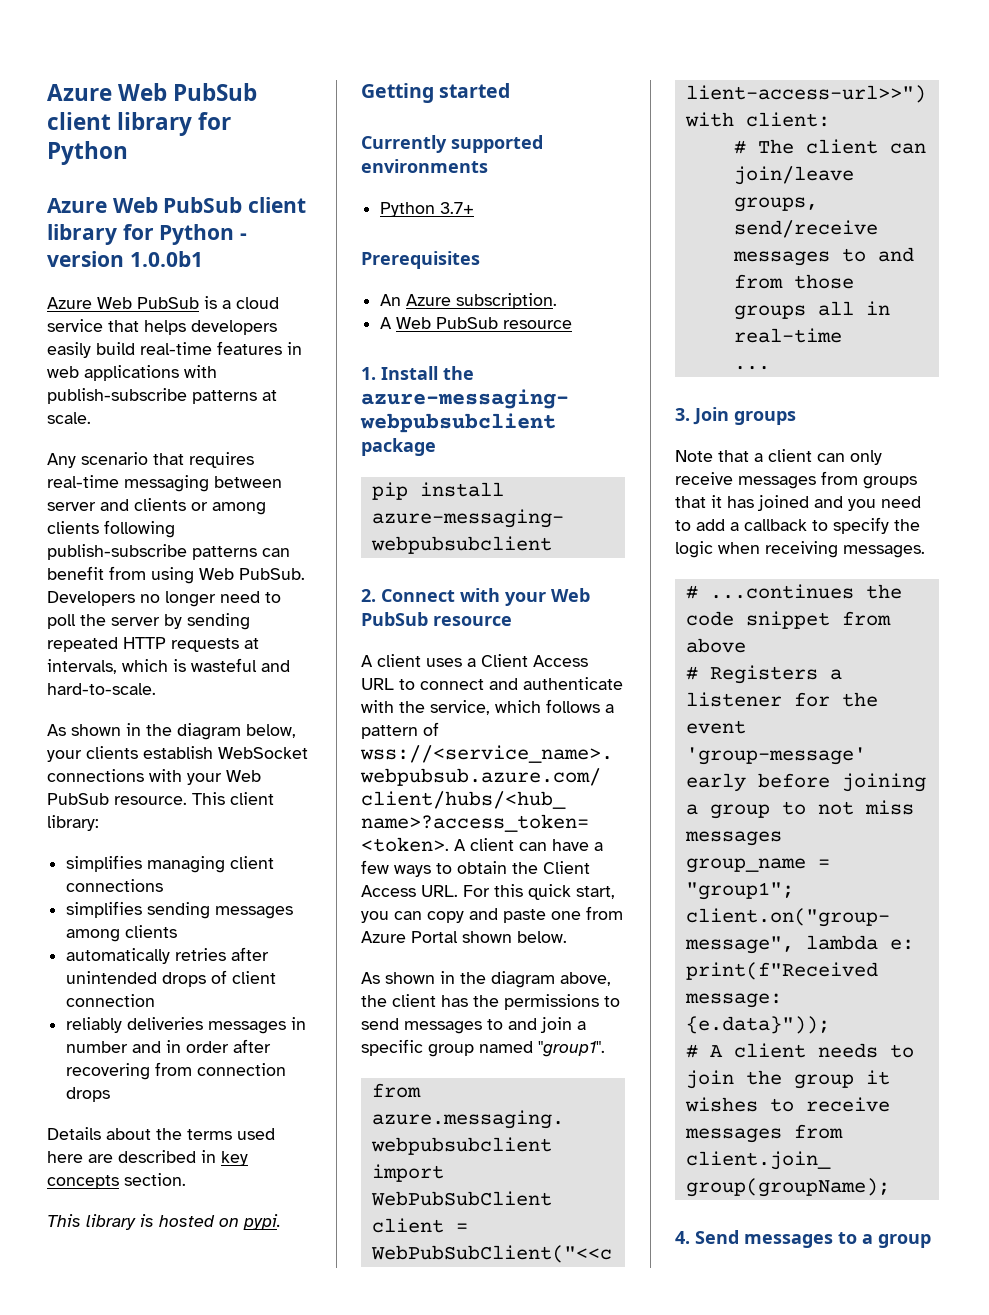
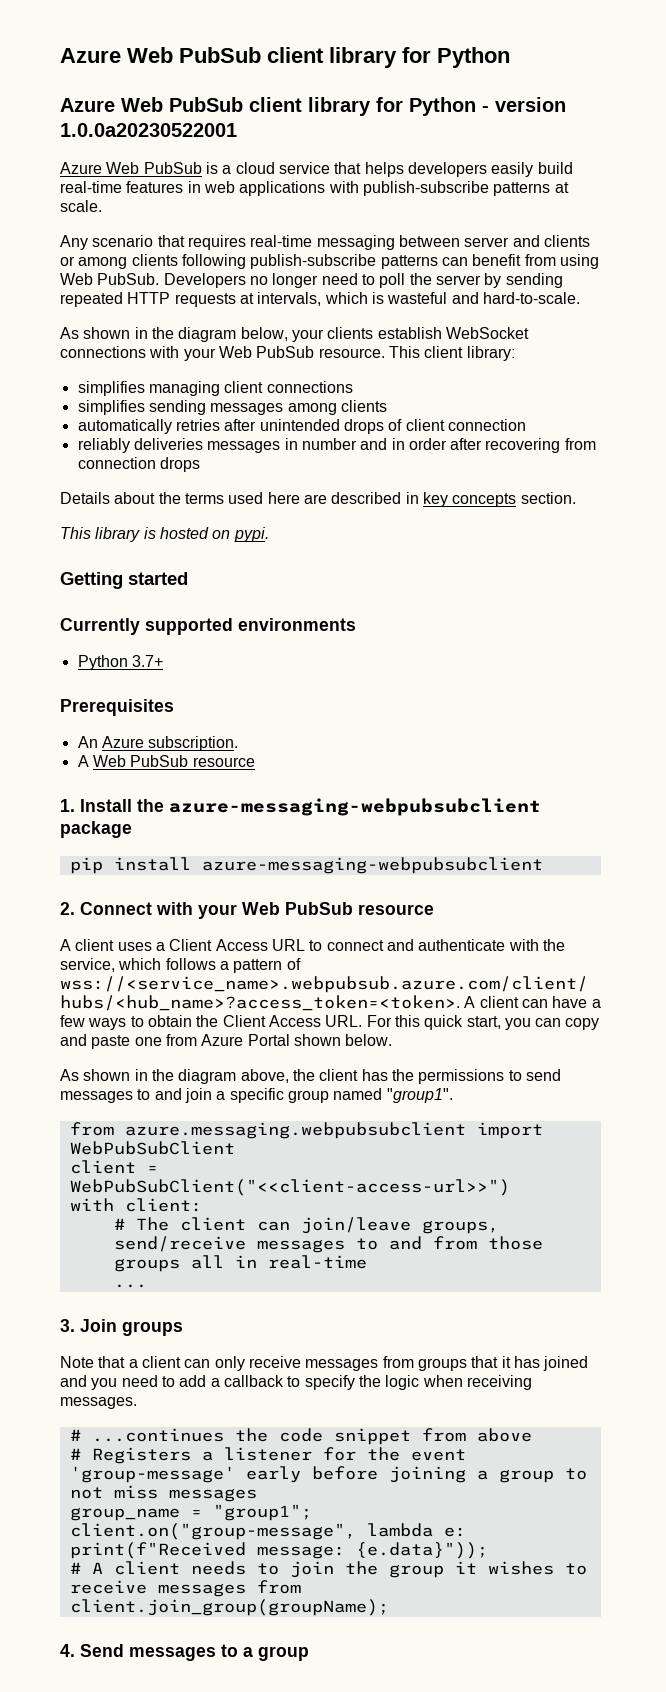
[129,251,203,267] 1.0.0b1 -> [60,123,237,137] 1.0.0a20230522001

